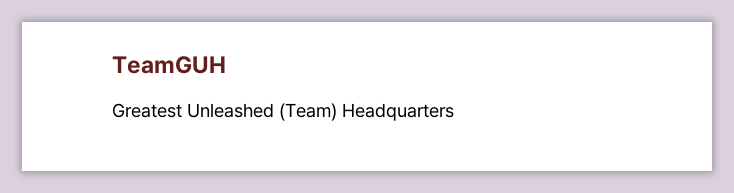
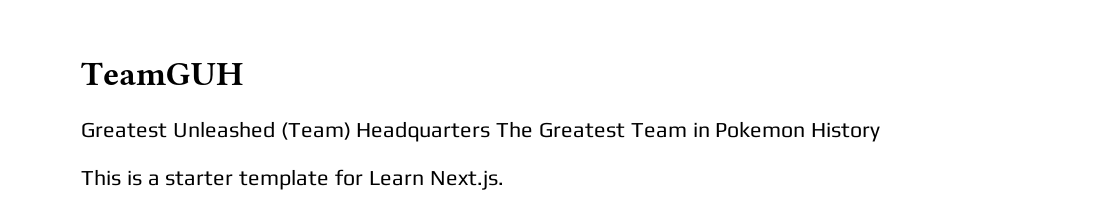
(454, 112) none -> [496,121,881,142] [81,169,504,190] The Greatest Team in Pokemon History // This is a starter template for Learn Next.js.

